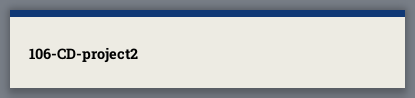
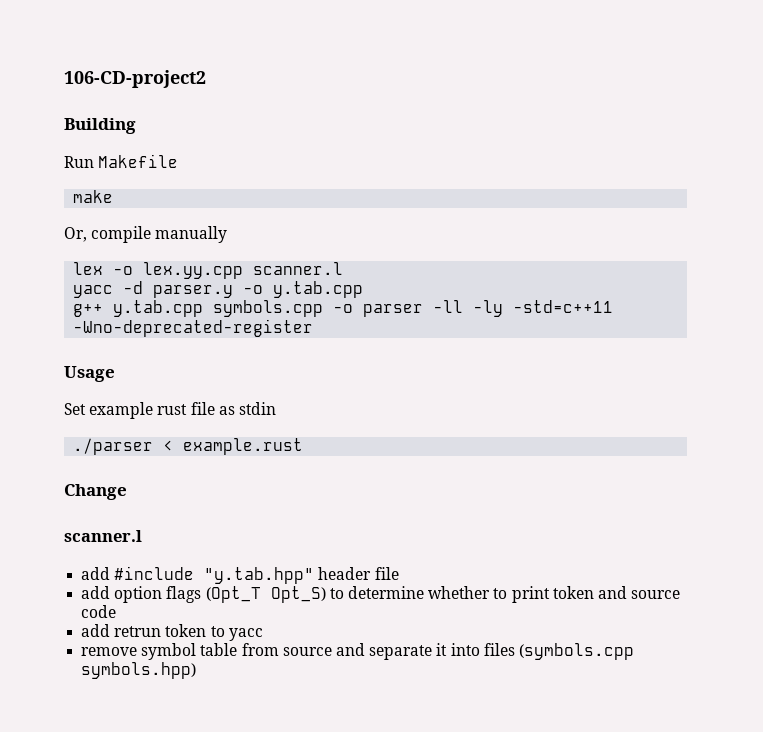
(138, 55) none -> [64,118,136,134] [64,154,179,168] [73,190,114,203] [64,226,228,243] [73,262,344,279] [73,281,364,298] [73,300,614,317] [73,319,314,337] [64,366,115,382] [64,402,276,419] [73,438,304,455] [64,484,127,500] [64,530,142,542] [81,566,399,584] [81,586,681,603] [81,605,117,618] [81,624,263,641] [81,643,634,660] [81,662,197,679] // Building // Run Makefile // make // Or, compile manually // lex -o lex.yy.cpp scanner.l // yacc -d parser.y -o y.tab.cpp // g++ y.tab.cpp symbols.cpp -o parser -ll -ly -std=c++11 -Wno-deprecated-register // Usage // Set example rust file as stdin // ./parser < example.rust // Change // scanner.l // add #include "y.tab.hpp" header file // add option flags (Opt_T Opt_S) to determine whether to print token and source code // add retrun token to yacc // remove symbol table from source and separate it into files (symbols.cpp symbols.hpp)

